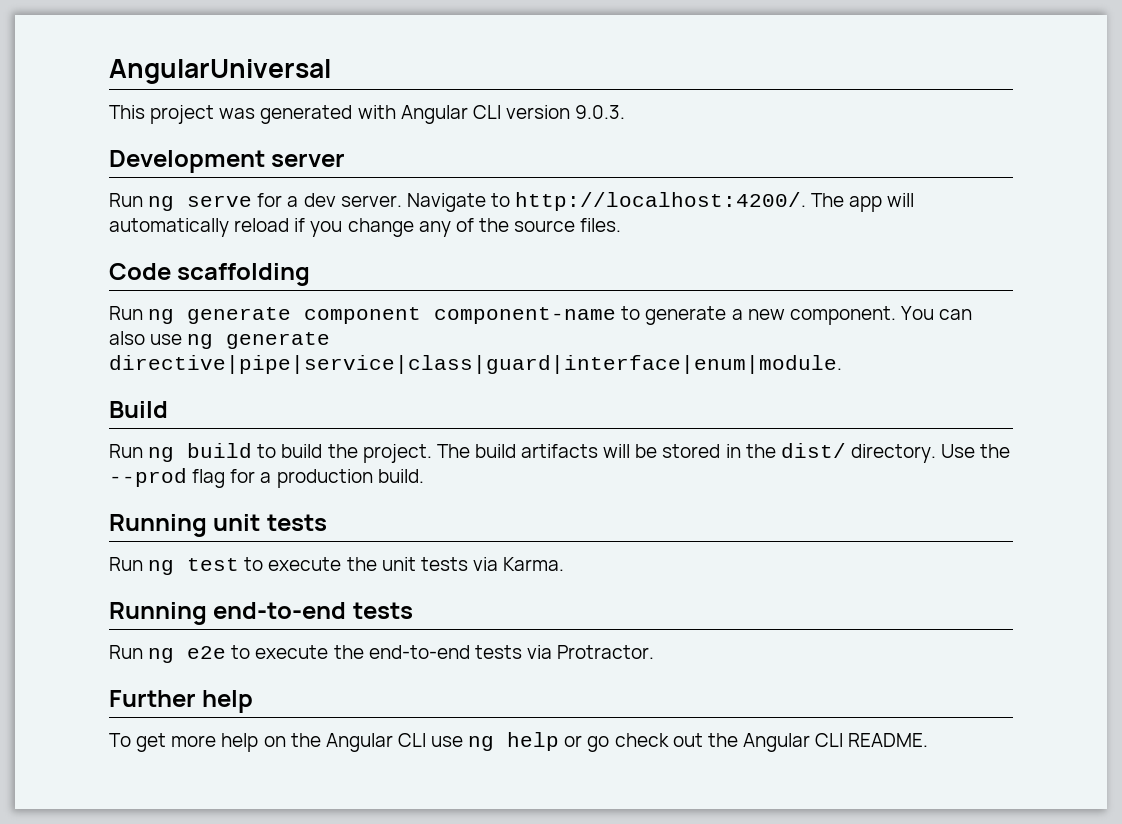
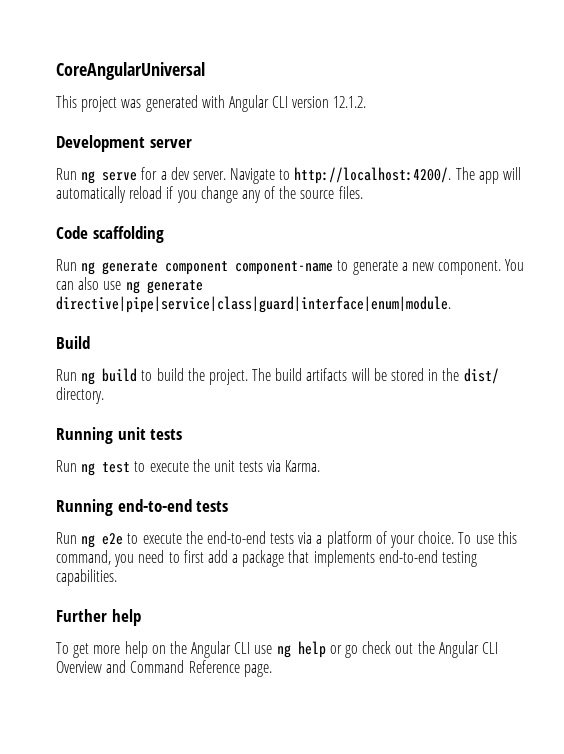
[109,59,331,84] AngularUniversal -> [56,62,205,80] CoreAngularUniversal
[575,105,626,119] 9.0.3. -> [333,96,367,108] 12.1.2.
[941,444,1011,458] [109,468,424,488] Use the --prod flag for a production build. -> (104, 395) none
[557,645,655,659] Protractor. -> [316,531,517,548] [56,550,478,567] [56,569,117,586] a platform of your choice. To use this command, you need to first add a package that implements end-to-end testing capabilities.
[848,733,929,747] README. -> [56,660,272,677] Overview and Command Reference page.

